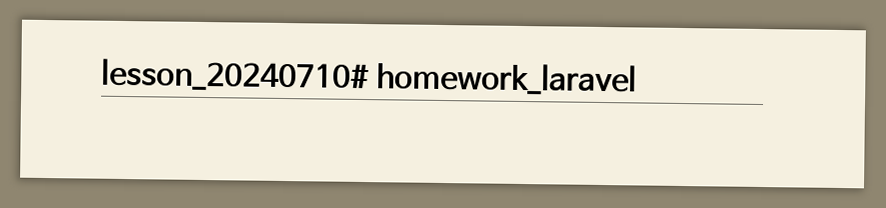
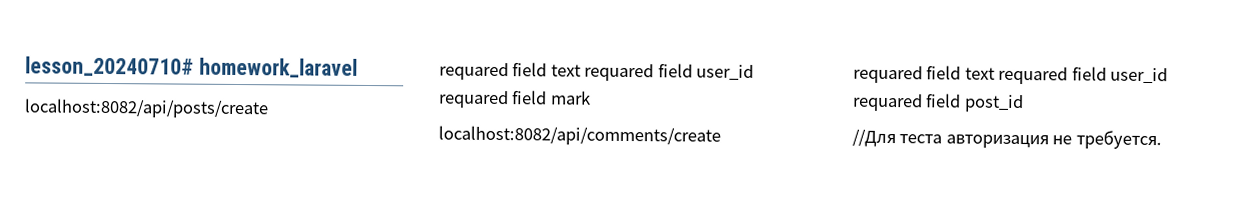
(638, 79) none -> [24,98,269,119] [439,62,755,82] [438,90,591,109] [438,125,721,146] [853,65,1169,85] [852,93,1024,113] [852,128,1162,150] // localhost:8082/api/posts/create // requared field text requared field user_id requared field mark // localhost:8082/api/comments/create // requared field text requared field user_id requared field post_id // //Для теста авторизация не требуется.

